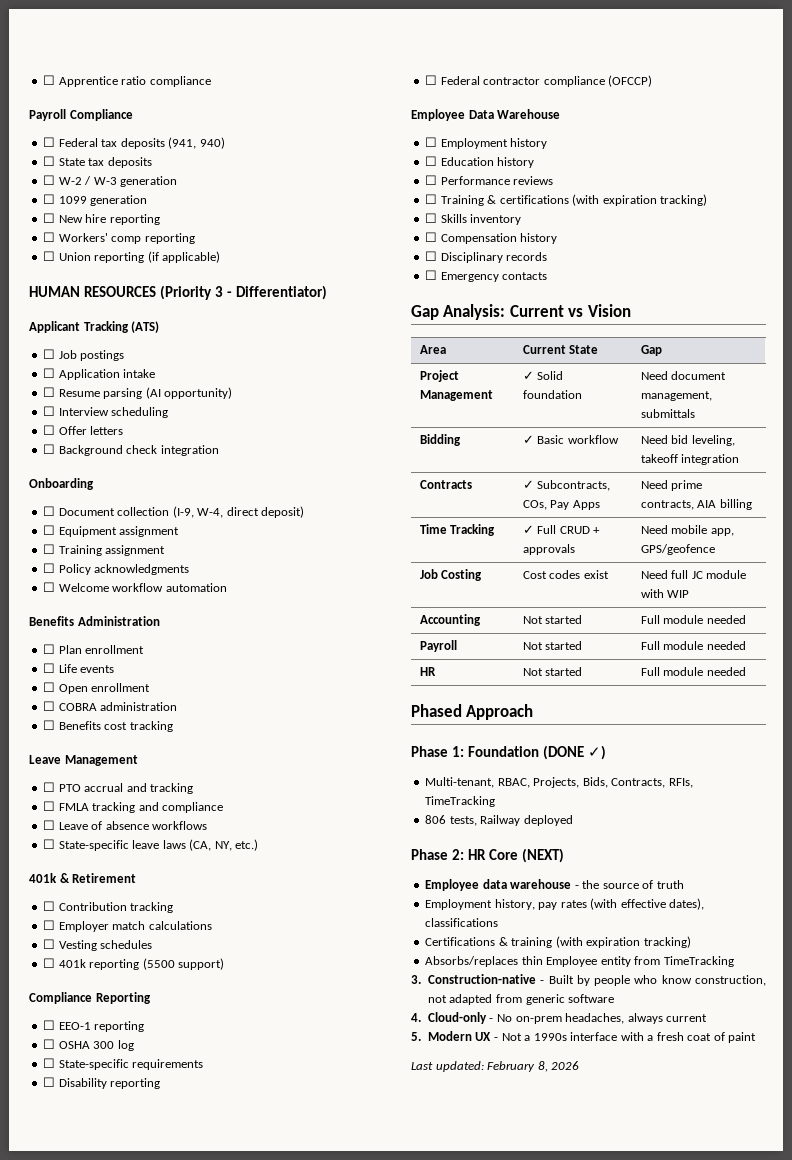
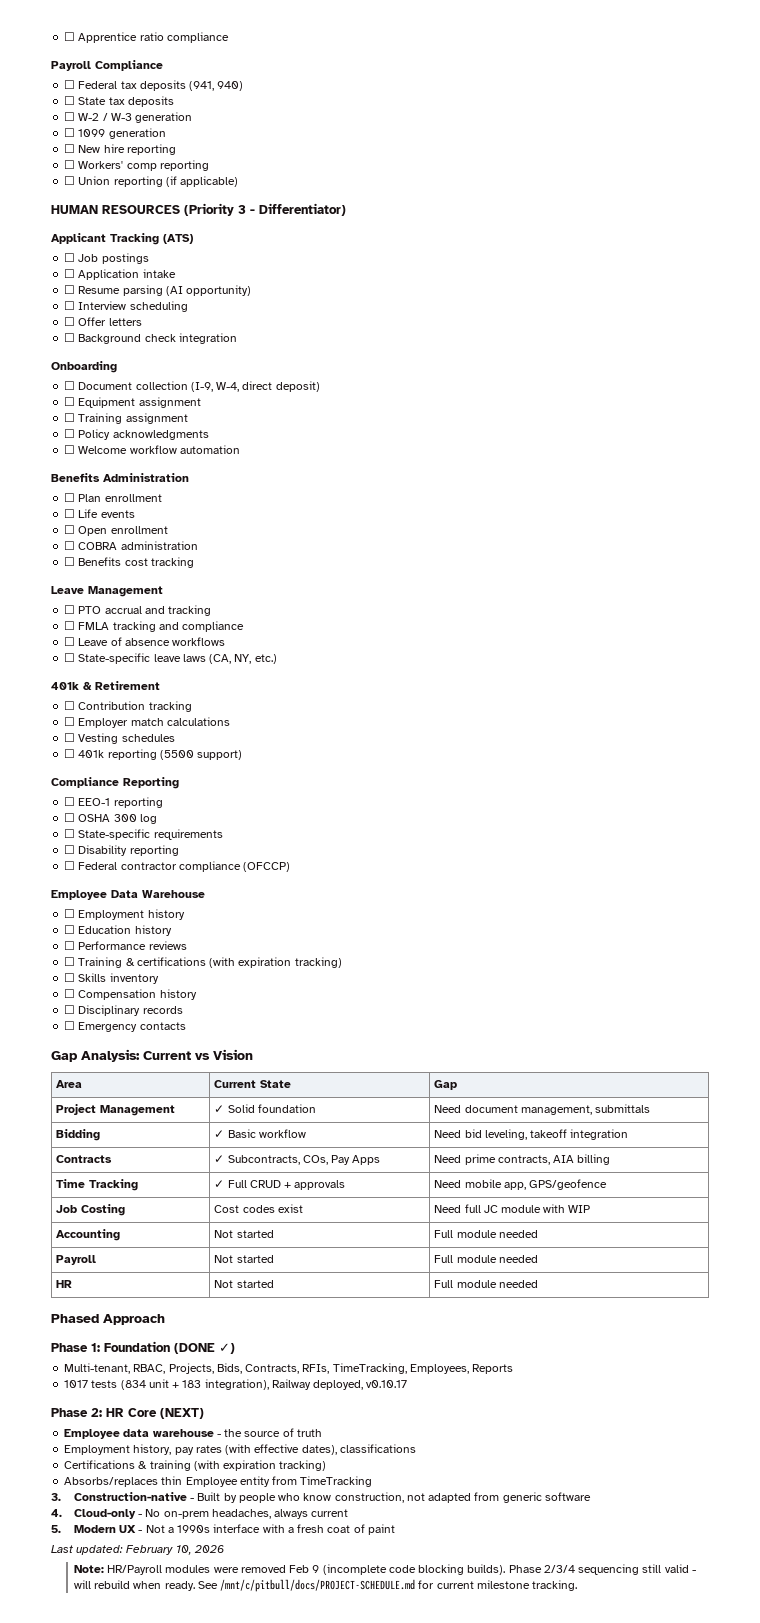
[425,796,496,807] [425,815,573,826] TimeTracking // 806 tests, Railway deployed -> [332,1363,514,1374] [64,1379,408,1390] TimeTracking, Employees, Reports // 1017 tests (834 unit + 183 integration), Railway deployed, v0.10.17
[537,1061,548,1072] 8, -> [175,1545,192,1555] 10,
(580, 1065) none -> [73,1564,696,1575] [73,1579,578,1592] // Note: HR/Payroll modules were removed Feb 9 (incomplete code blocking builds). Phase 2/3/4 sequencing still valid - will rebuild when ready. See /mnt/c/pitbull/docs/PROJECT-SCHEDULE.md for current milestone tracking.

